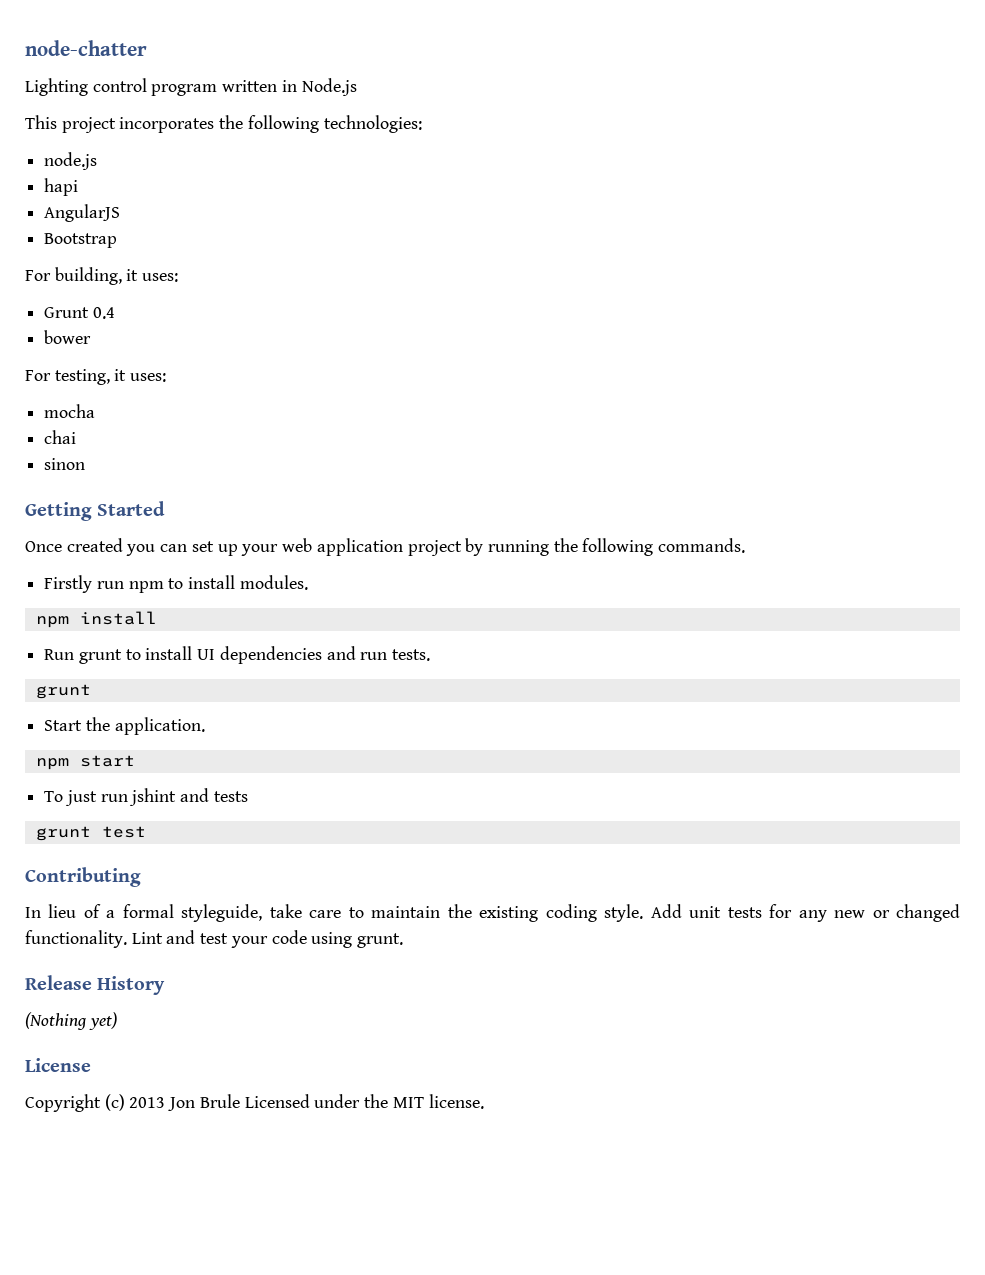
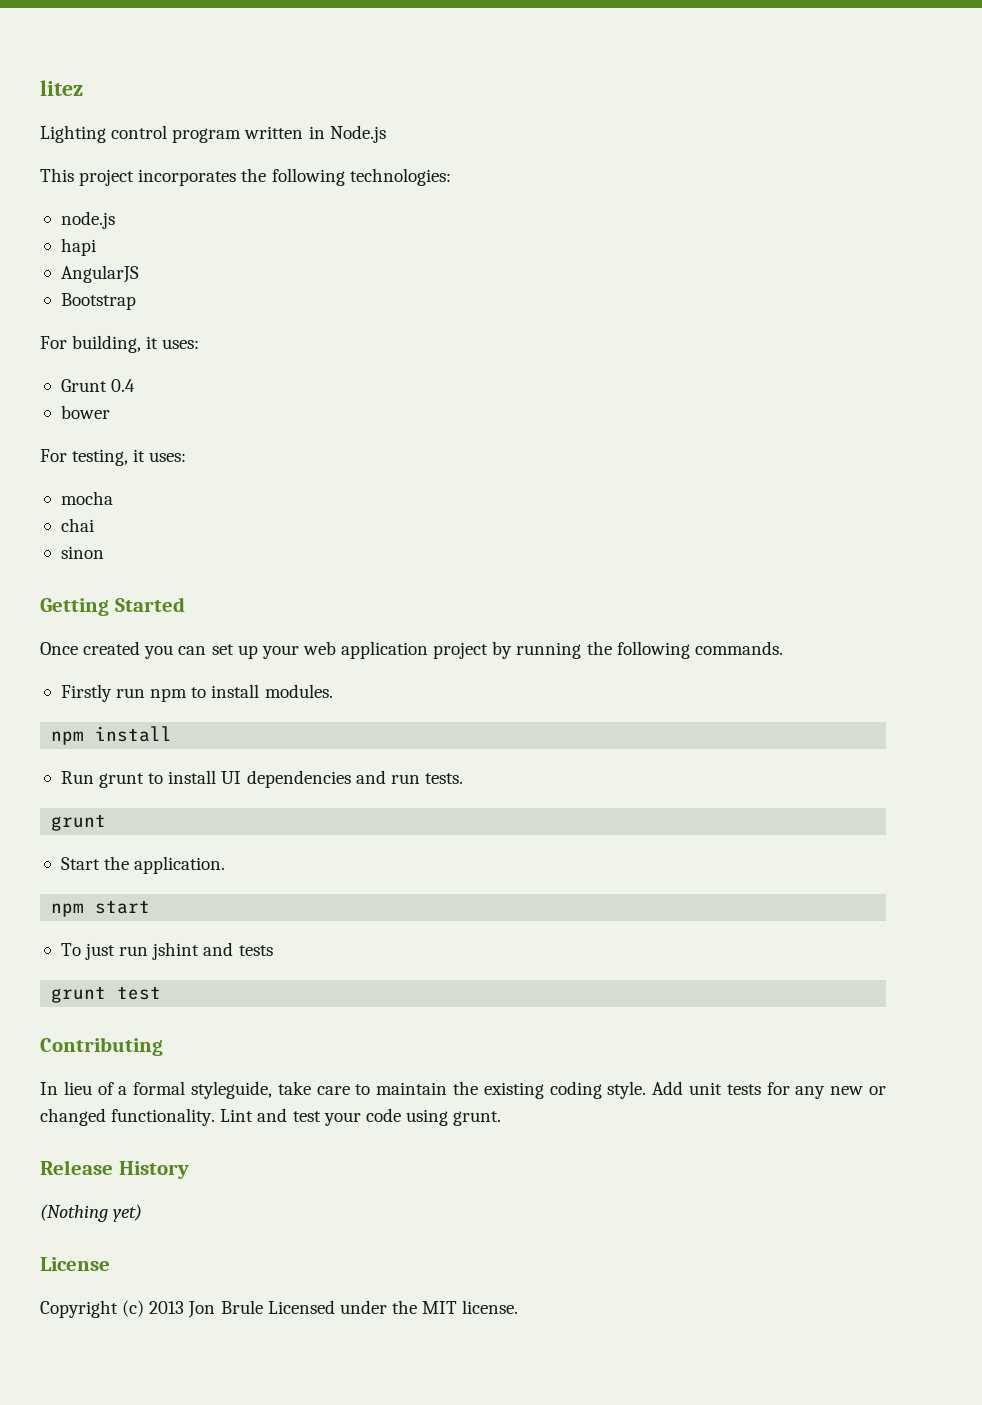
[25,40,147,56] node-chatter -> [40,80,83,96] litez

